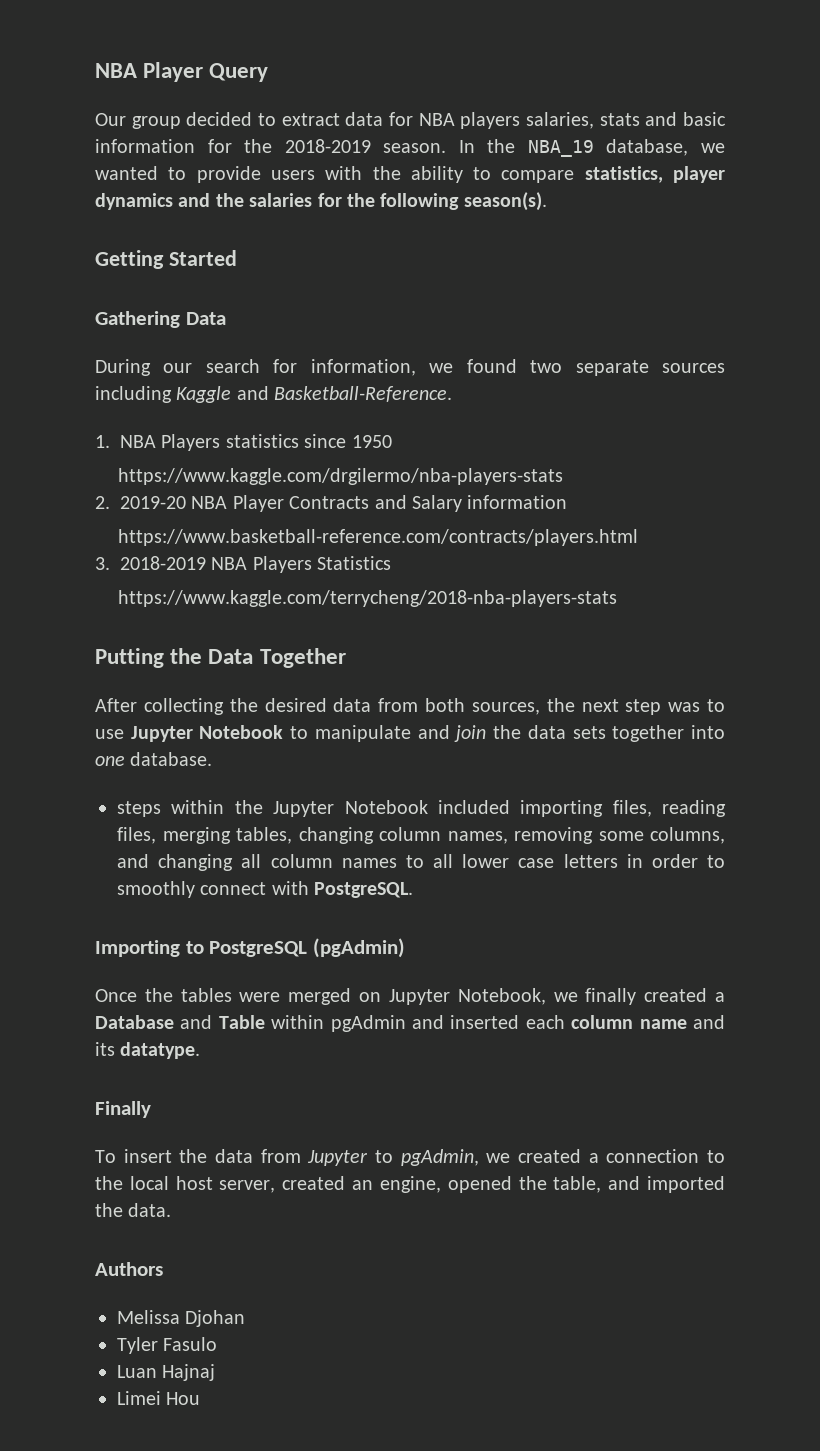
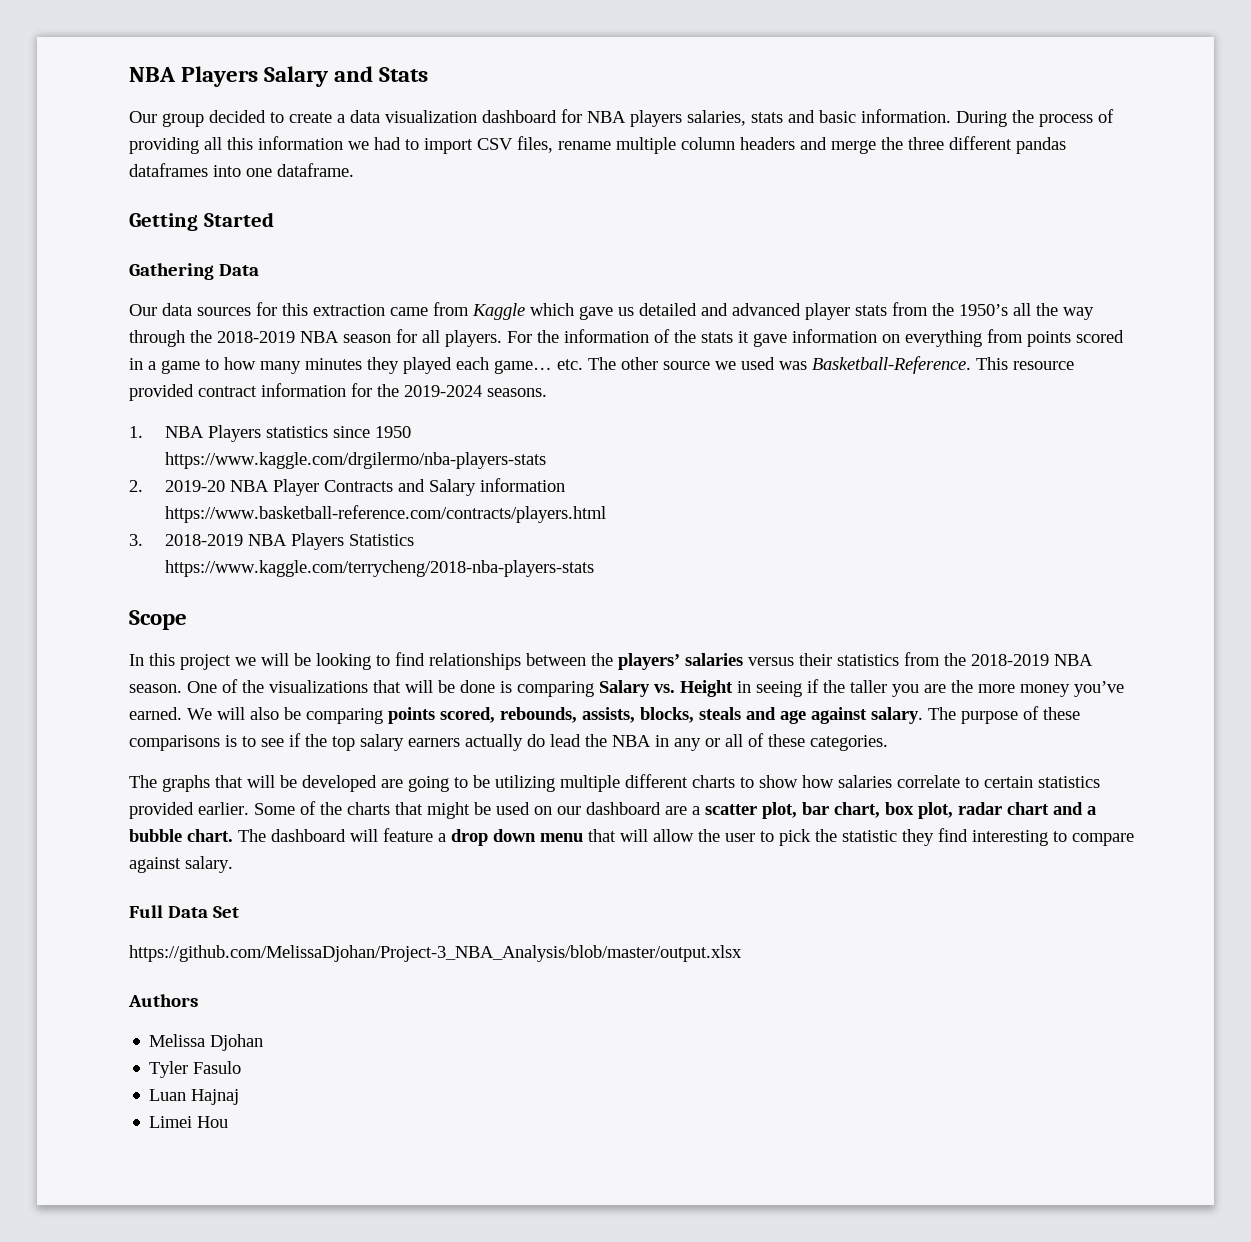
[95,62,269,82] NBA Player Query -> [129,66,429,87] NBA Players Salary and Stats
[281,112,384,126] extract data -> [289,110,557,123] create a data visualization dashboard
[95,139,725,157] [95,166,725,183] [95,192,547,211] [95,250,237,269] [95,311,226,328] [95,359,726,376] [95,386,453,403] information for the 2018-2019 season. In the NBA_19 database, we wanted to provide users with the ability to compare statistics, player dynamics and the salaries for the following season(s). // Getting Started // Gathering Data // During our search for information, we found two separate sources including Kaggle and Basketball-Reference. -> [861,109,1114,127] [129,136,1066,154] [129,163,354,177] [129,212,274,231] [129,263,260,280] [129,302,1094,320] [129,329,1124,347] [129,356,1074,374] [129,383,547,401] information. During the process of providing all this information we had to import CSV files, rename multiple column headers and merge the three different pandas dataframes into one dataframe. // Getting Started // Gathering Data // Our data sources for this extraction came from Kaggle which gave us detailed and advanced player stats from the 1950’s all the way through the 2018-2019 NBA season for all players. For the information of the stats it gave information on everything from points scored in a game to how many minutes they played each game… etc. The other source we used was Basketball-Reference. This resource provided contract information for the 2019-2024 seasons.
[95,648,346,668] [95,698,726,715] [95,725,726,742] [95,752,213,766] [117,800,726,817] [117,827,725,844] [117,854,726,871] [117,881,414,898] [95,938,406,958] [95,988,725,1005] [95,1015,725,1032] [95,1042,201,1059] [95,1101,151,1118] [95,1149,725,1166] [95,1176,725,1193] [95,1203,172,1217] Putting the Data Together // After collecting the desired data from both sources, the next step was to use Jupyter Notebook to manipulate and join the data sets together into one database. // steps within the Jupyter Notebook included importing files, reading files, merging tables, changing column names, removing some columns, and changing all column names to all lower case letters in order to smoothly connect with PostgreSQL. // Importing to PostgreSQL (pgAdmin) // Once the tables were merged on Jupyter Notebook, we finally created a Database and Table within pgAdmin and inserted each column name and its datatype. // Finally // To insert the data from Jupyter to pgAdmin, we created a connection to the local host server, created an engine, opened the table, and imported the data. -> [129,610,187,630] [129,652,1093,670] [129,679,1124,697] [129,706,1080,724] [129,733,888,751] [129,774,1100,792] [129,801,1096,819] [129,828,1134,846] [129,856,233,873] [129,905,240,918] [129,945,742,962] Scope // In this project we will be looking to find relationships between the players’ salaries versus their statistics from the 2018-2019 NBA season. One of the visualizations that will be done is comparing Salary vs. Height in seeing if the taller you are the more money you’ve earned. We will also be comparing points scored, rebounds, assists, blocks, steals and age against salary. The purpose of these comparisons is to see if the top salary earners actually do lead the NBA in any or all of these categories. // The graphs that will be developed are going to be utilizing multiple different charts to show how salaries correlate to certain statistics provided earlier. Some of the charts that might be used on our dashboard are a scatter plot, bar chart, box plot, radar chart and a bubble chart. The dashboard will feature a drop down menu that will allow the user to pick the statistic they find interesting to compare against salary. // Full Data Set // https://github.com/MelissaDjohan/Project-3_NBA_Analysis/blob/master/output.xlsx

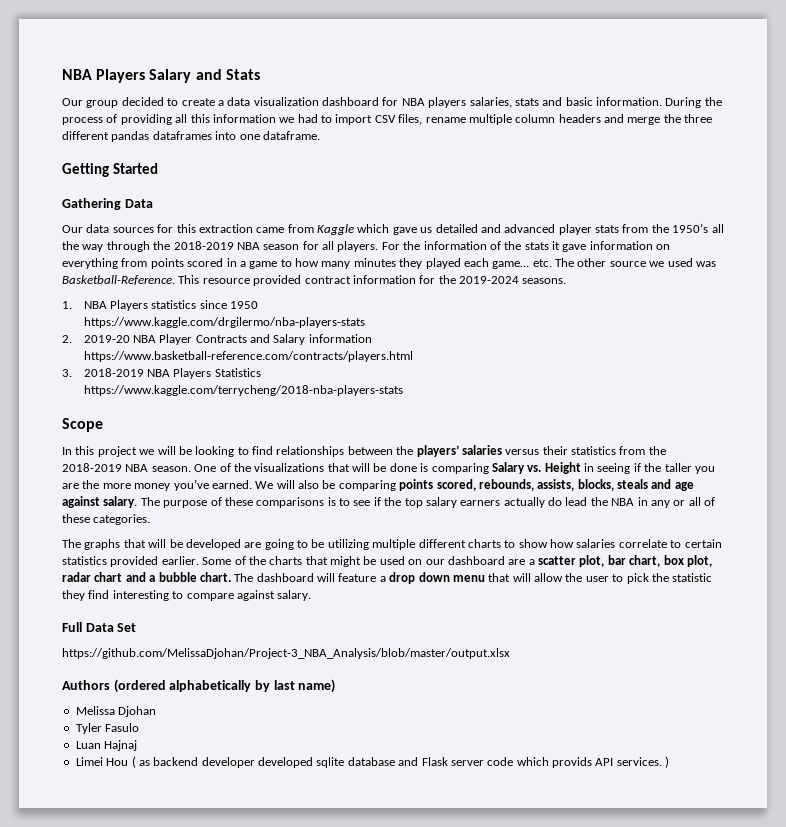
(198, 1000) none -> [113,679,336,693] (ordered alphabetically by last name)
(229, 1122) none -> [131,756,670,768] ( as backend developer developed sqlite database and Flask server code which provids API services. )

